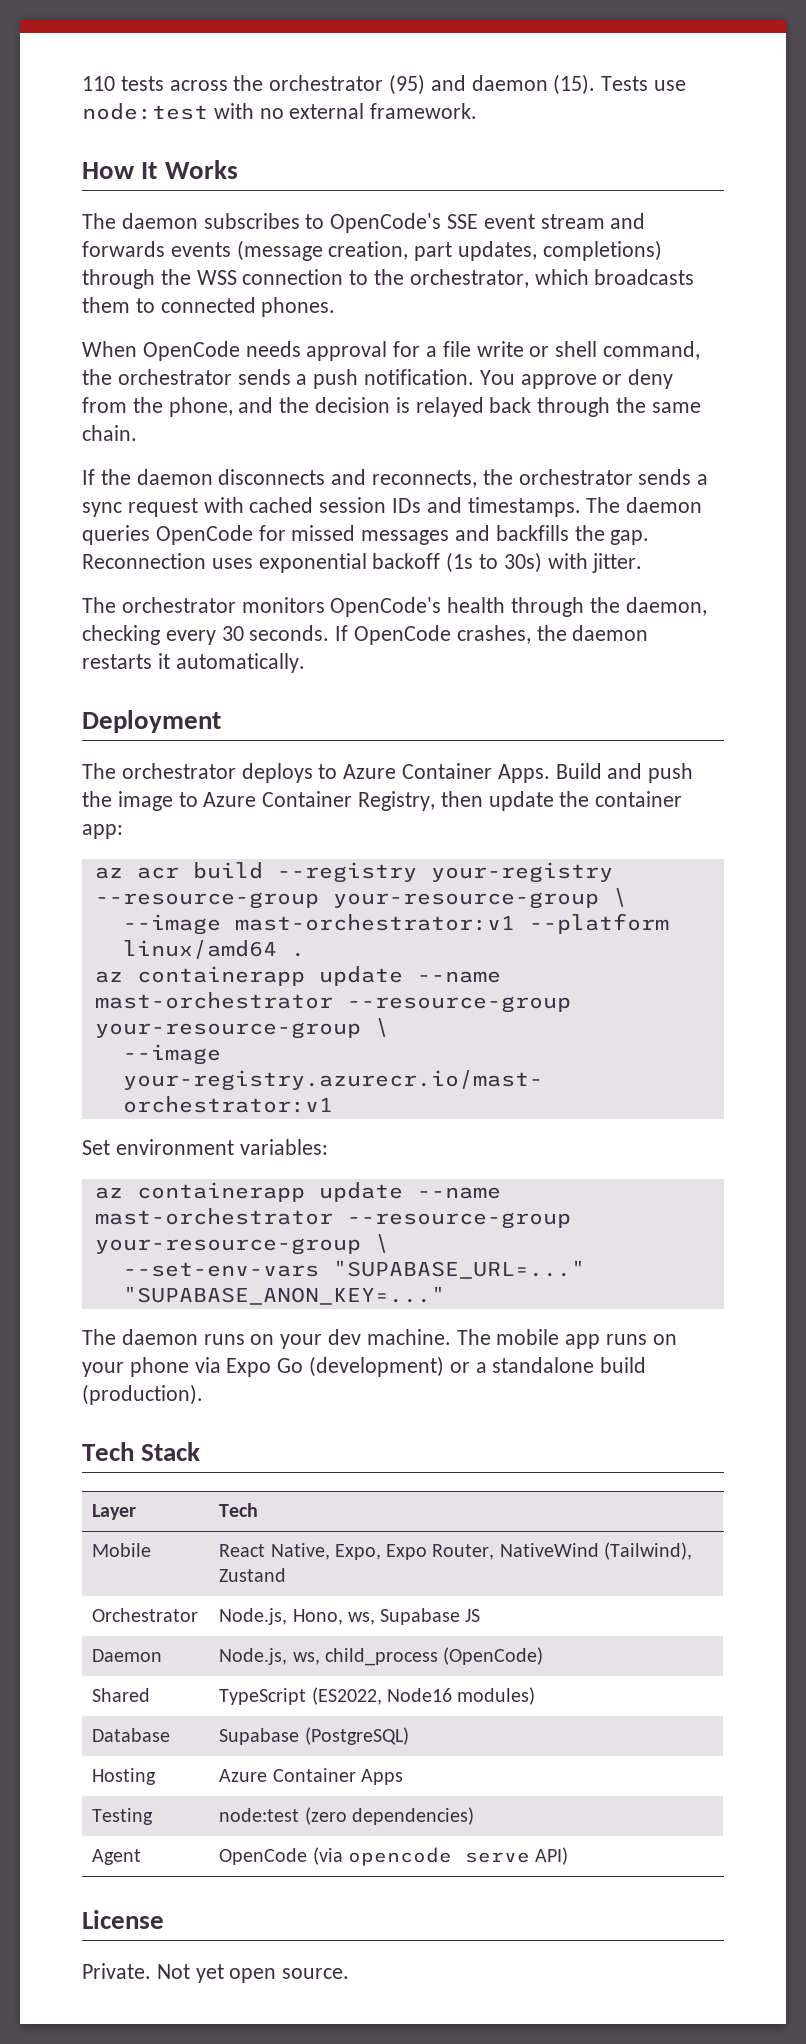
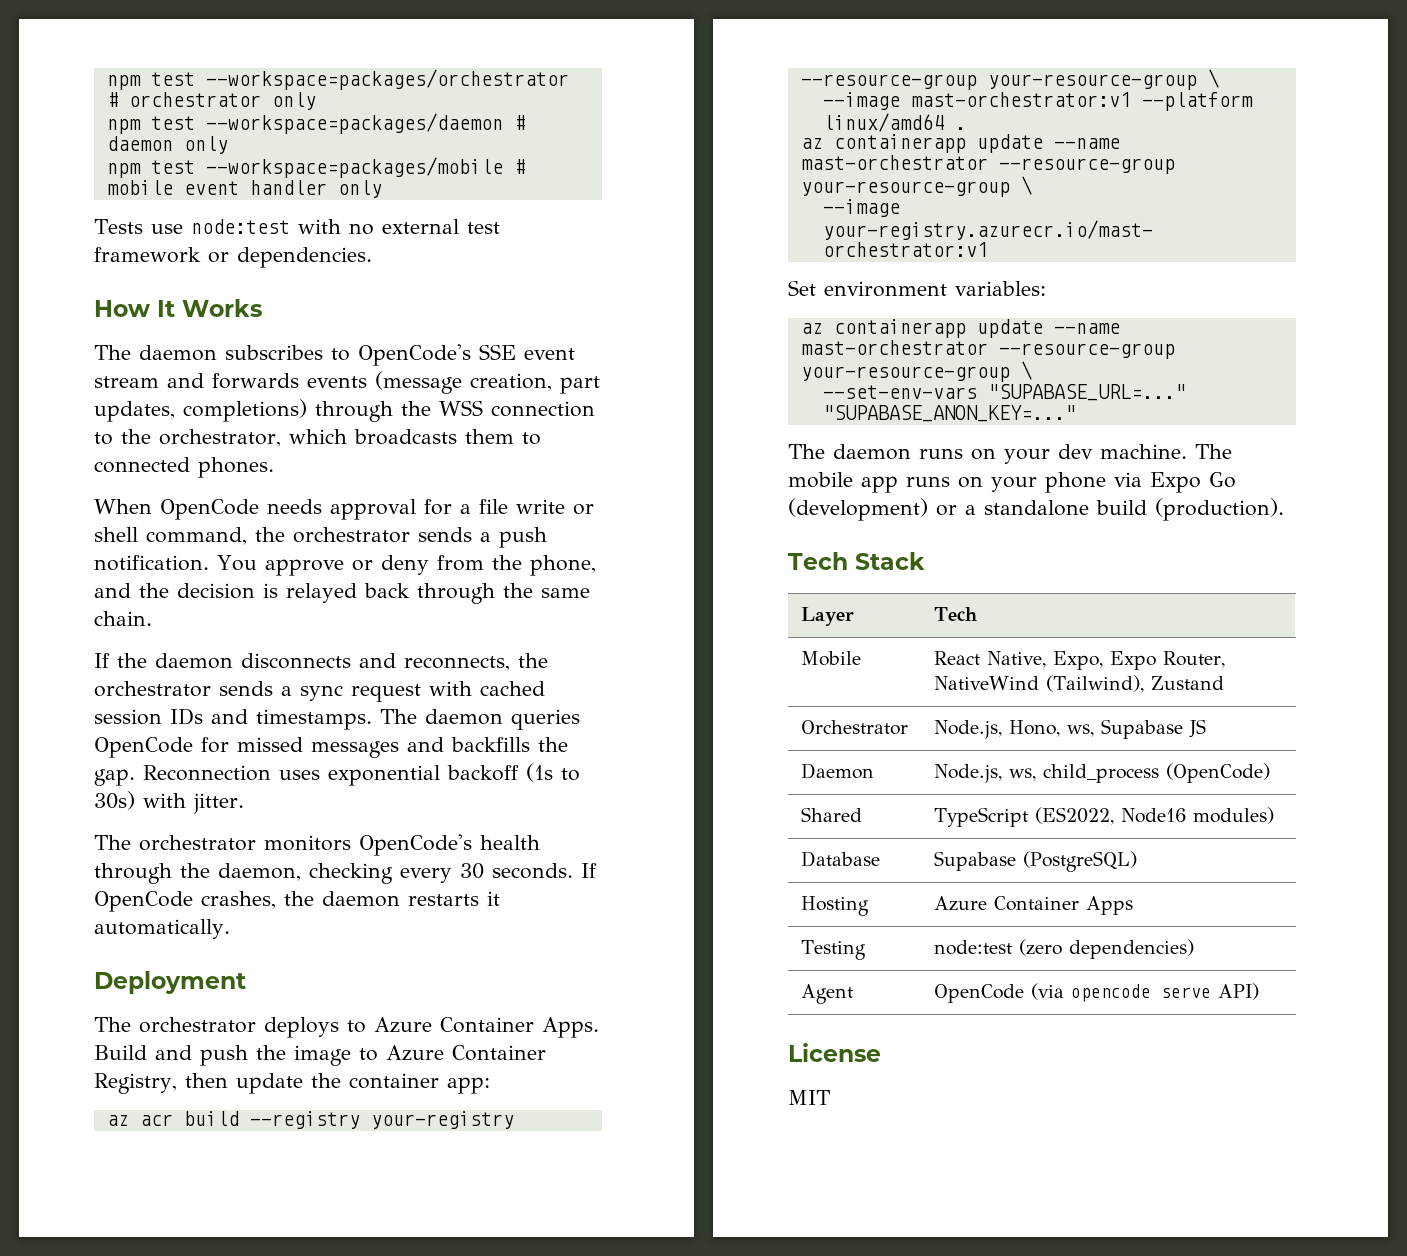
[82,74,596,95] 110 tests across the orchestrator (95) and daemon (15). -> [106,69,569,90] [106,92,316,110] [106,113,525,134] [106,136,228,154] [106,157,525,178] [106,180,382,198] npm test --workspace=packages/orchestrator # orchestrator only // npm test --workspace=packages/daemon # daemon only // npm test --workspace=packages/mobile # mobile event handler only //
[370,103,478,119] framework. -> [466,222,500,234] [94,247,372,268] test framework or dependencies.
[82,1963,350,1983] Private. Not yet open source. -> [788,1090,830,1105] MIT

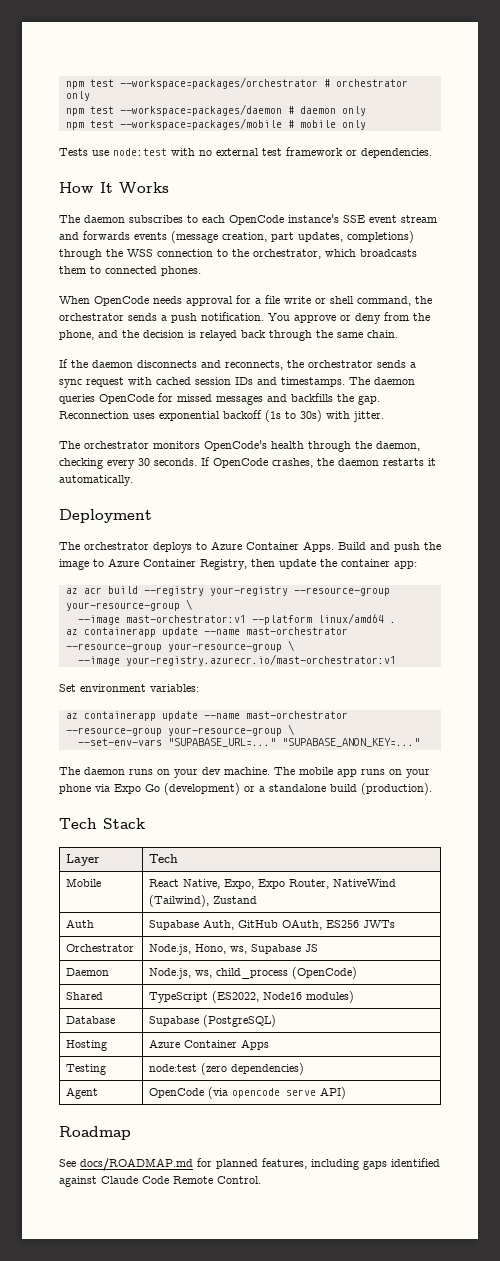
[183,180,327,195] event handler -> (336, 124) none
[358,344,471,366] OpenCode's -> [202,214,339,225] each OpenCode instance's
(1224, 683) none -> [66,919,95,928] [149,919,396,930] // Auth | Supabase Auth, GitHub OAuth, ES256 JWTs
[788,1043,881,1062] [788,1090,830,1105] License // MIT -> [59,1126,131,1140] [59,1158,440,1171] [59,1176,261,1187] Roadmap // See docs/ROADMAP.md for planned features, including gaps identified against Claude Code Remote Control.

